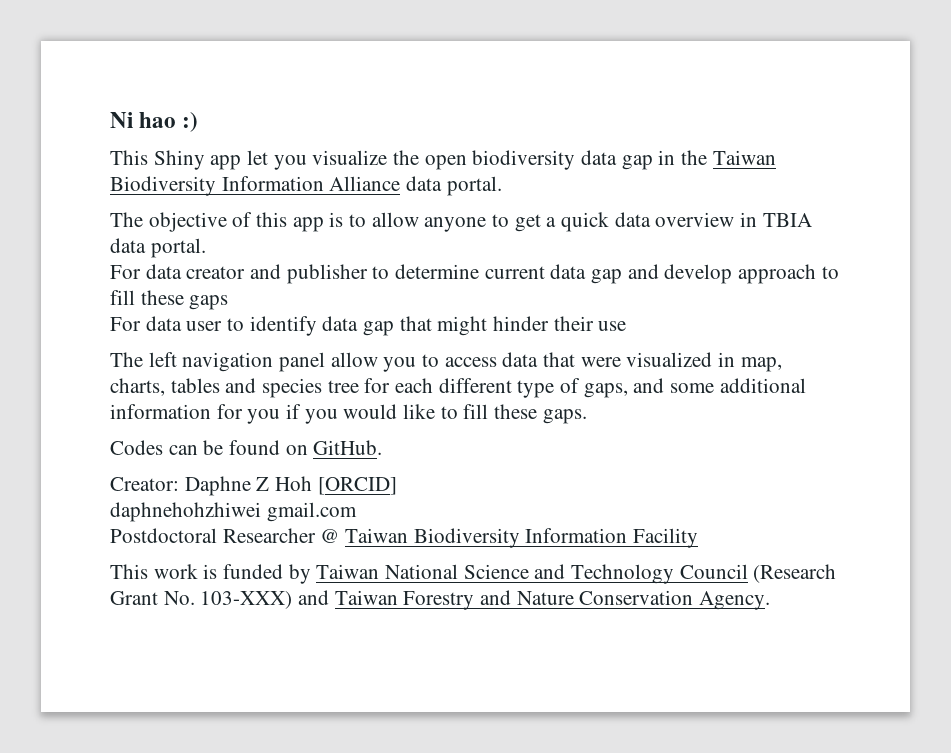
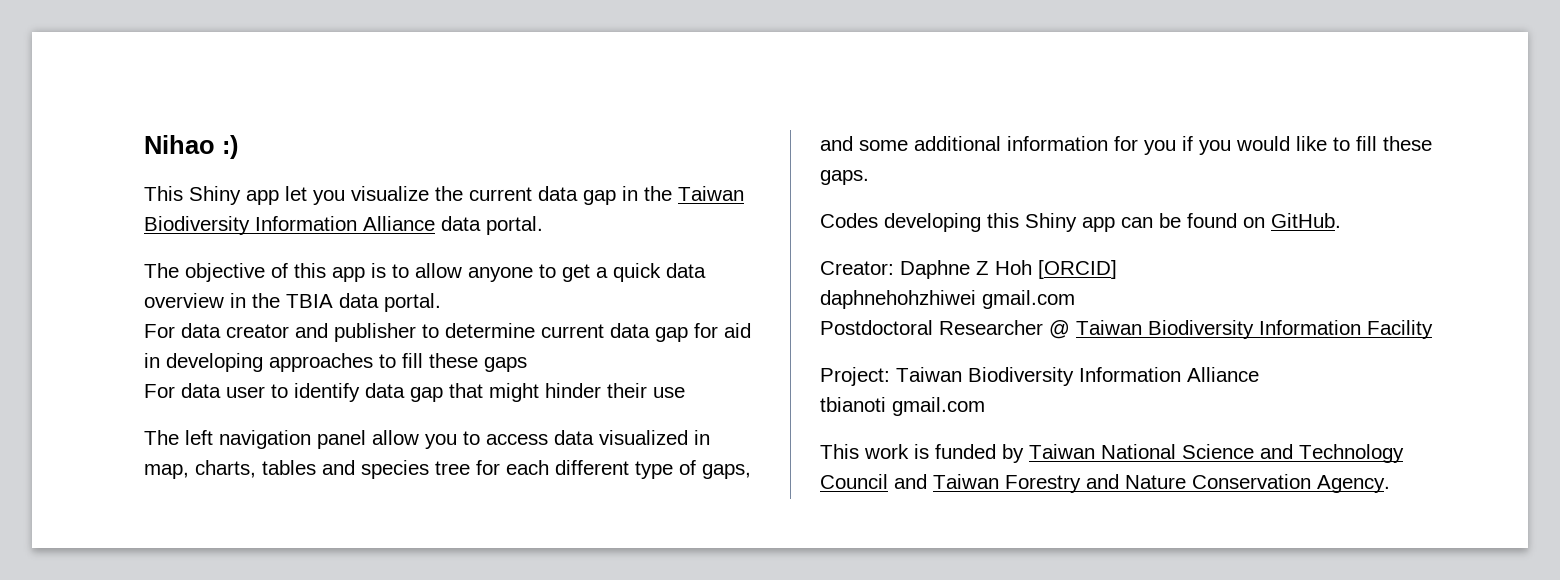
[110,112,177,128] Ni hao -> [144,135,215,154] Nihao
[424,150,576,170] open biodiversity -> [469,187,532,201] current
(758, 219) none -> [252,293,280,308] the
[627,264,817,284] and develop approach -> [694,323,751,338] [144,353,373,372] for aid in developing approaches
[543,352,621,367] that were -> (594, 437) none
(163, 447) none -> [884,213,1115,232] developing this Shiny app
(699, 538) none -> [820,367,1259,386] [820,397,985,416] // Project: Taiwan Biodiversity Information Alliance // tbianoti gmail.com
[753,564,837,583] [110,591,293,609] (Research Grant No. 103-XXX) -> (888, 481) none

